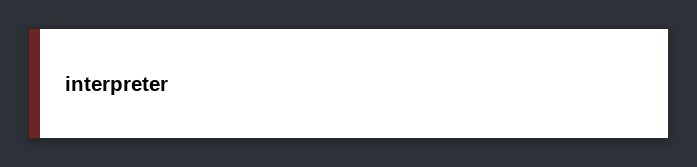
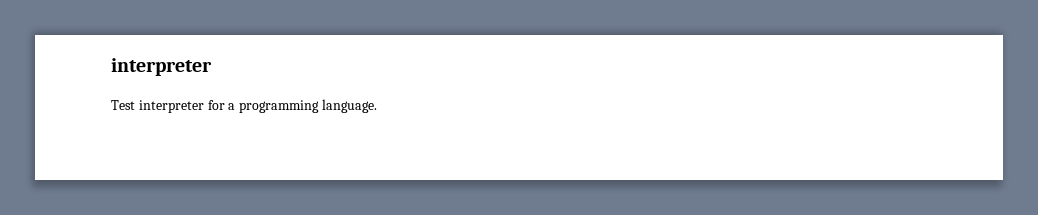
[65,76,168,95] interpreter -> [111,58,212,76] [111,99,377,113] interpreter // Test interpreter for a programming language.

